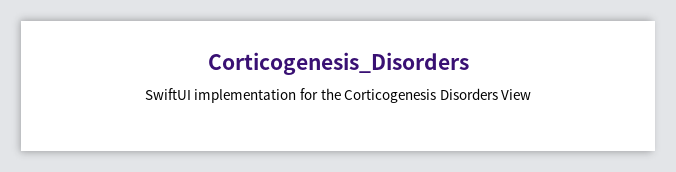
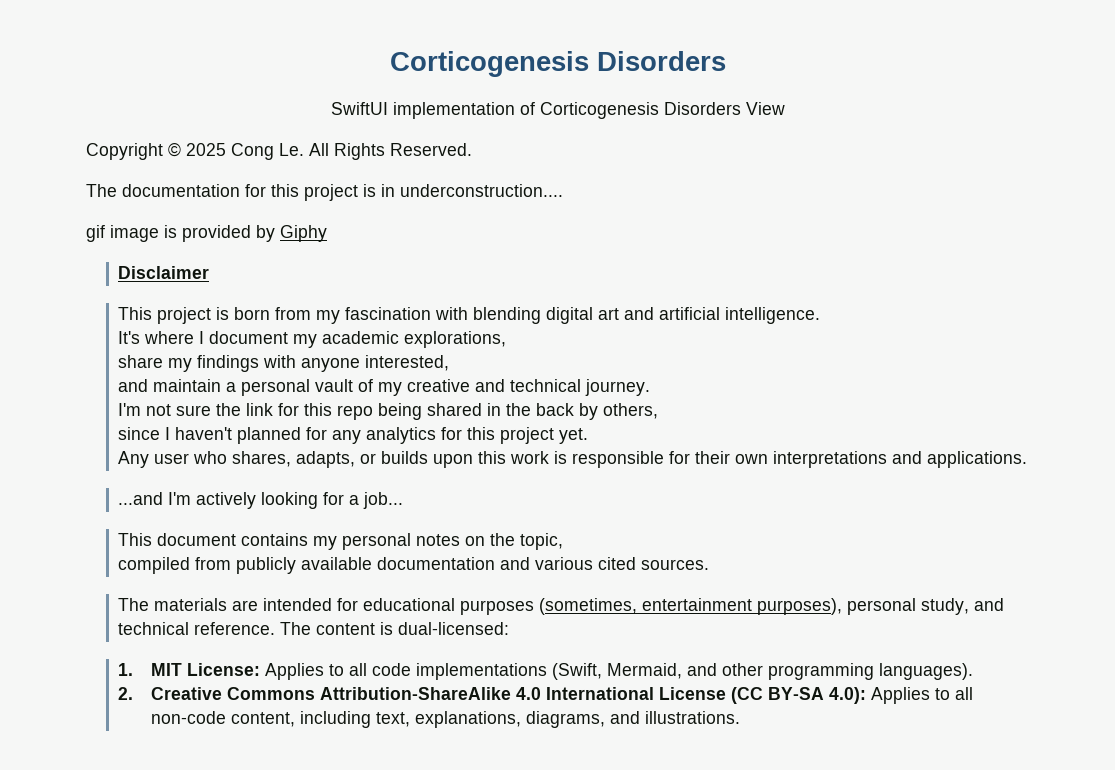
[207,52,469,75] Corticogenesis_Disorders -> [389,51,726,77] Corticogenesis Disorders
[299,88,341,100] for the -> [519,102,535,115] of
(532, 94) none -> [86,142,472,160] [86,184,563,201] [86,225,327,242] [118,266,210,279] [118,307,821,324] [118,331,507,348] [118,355,450,372] [118,379,651,396] [118,403,659,420] [118,427,589,444] [118,451,1028,468] [118,492,404,509] [118,533,564,550] [118,557,710,574] [118,598,1005,615] [118,622,510,635] [118,663,973,680] [118,687,973,704] [150,711,740,728] // Copyright © 2025 Cong Le. All Rights Reserved. // The documentation for this project is in underconstruction.... // gif image is provided by Giphy // Disclaimer // This project is born from my fascination with blending digital art and artificial intelligence. // It's where I document my academic explorations, // share my findings with anyone interested, // and maintain a personal vault of my creative and technical journey. // I'm not sure the link for this repo being shared in the back by others, // since I haven't planned for any analytics for this project yet. // Any user who shares, adapts, or builds upon this work is responsible for their own interpretations and applications. // ...and I'm actively looking for a job... // This document contains my personal notes on the topic, // compiled from publicly available documentation and various cited sources. // The materials are intended for educational purposes (sometimes, entertainment purposes), personal study, and technical reference. The content is dual-licensed: // 1. MIT License: Applies to all code implementations (Swift, Mermaid, and other programming languages). // 2. Creative Commons Attribution-ShareAlike 4.0 International License (CC BY-SA 4.0): Applies to all non-code content, including text, explanations, diagrams, and illustrations.

